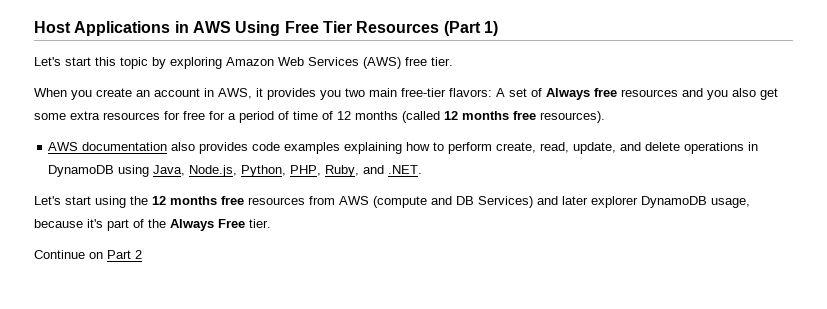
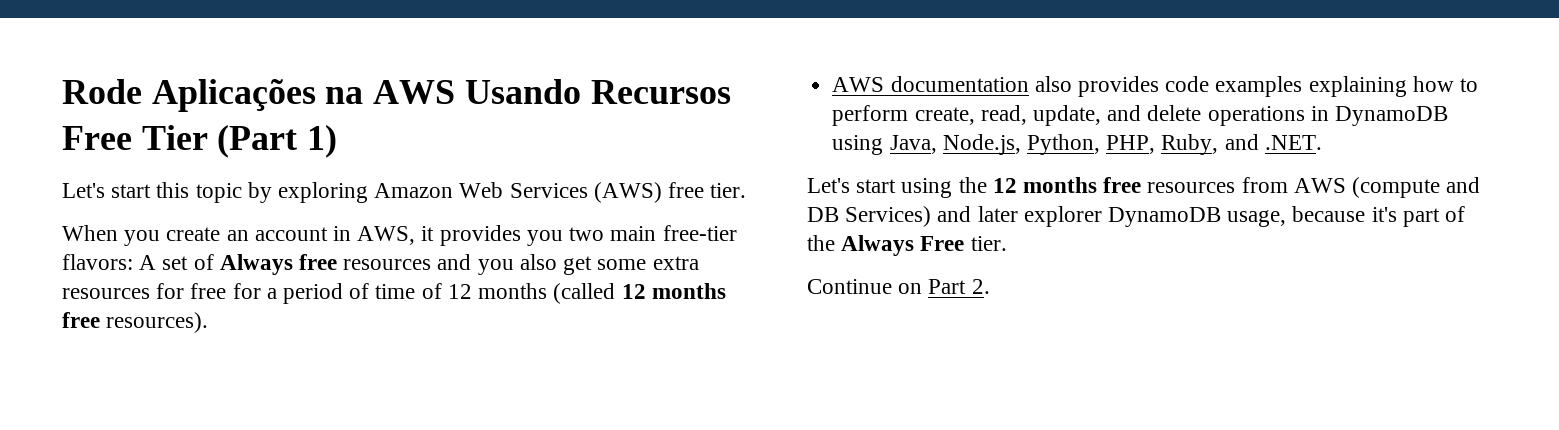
[34,21,281,36] Host Applications in AWS Using -> [62,79,731,112] Rode Aplicações na AWS Usando Recursos
[356,21,440,33] Resources -> (208, 137) none
[135,250,142,259] 2 -> [971,279,990,294] 2.

